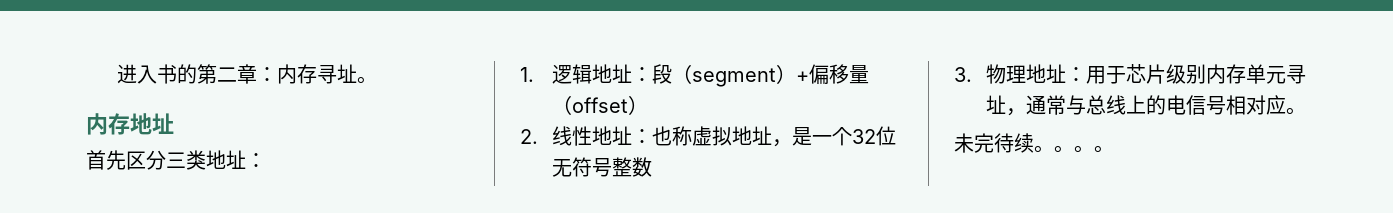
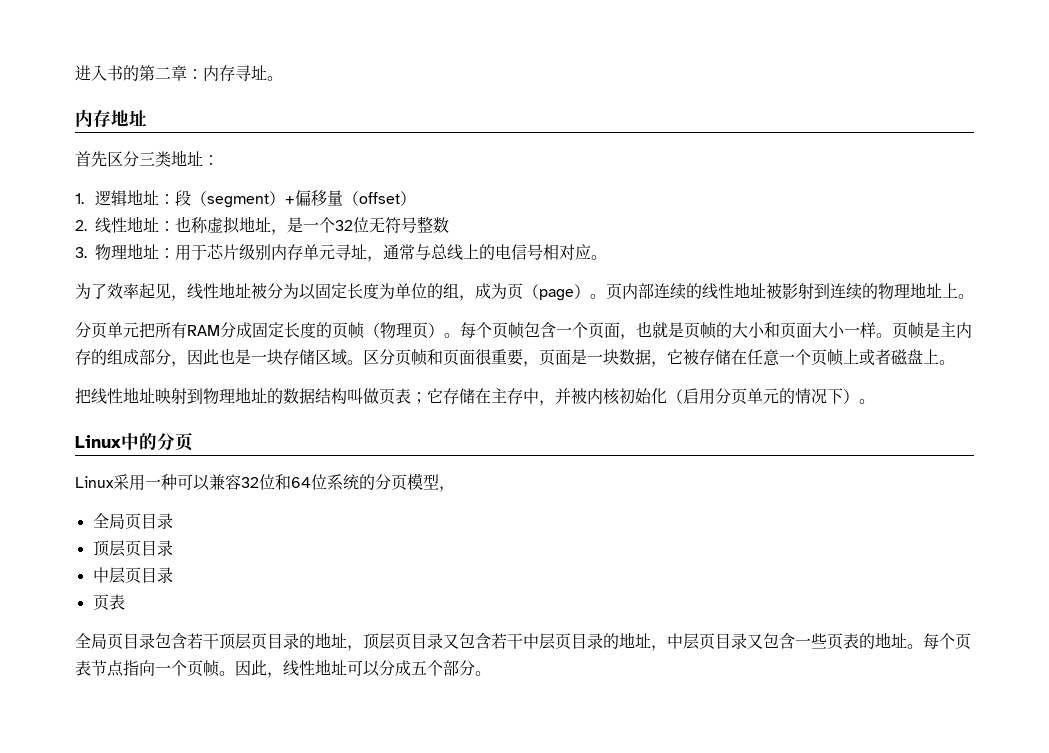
[954,133,1094,153] 未完待续。。。 -> [75,282,974,301] [75,321,972,340] [75,348,955,367] [75,387,875,406] [75,432,193,451] [75,473,455,492] [92,513,173,530] [92,540,173,557] [92,567,173,584] [92,594,125,611] [75,632,971,651] [75,659,475,678] 为了效率起见，线性地址被分为以固定长度为单位的组，成为页（page）。页内部连续的线性地址被影射到连续的物理地址上。 // 分页单元把所有RAM分成固定长度的页帧（物理页）。每个页帧包含一个页面，也就是页帧的大小和页面大小一样。页帧是主内存的组成部分，因此也是一块存储区域。区分页帧和页面很重要，页面是一块数据，它被存储在任意一个页帧上或者磁盘上。 // 把线性地址映射到物理地址的数据结构叫做页表；它存储在主存中，并被内核初始化（启用分页单元的情况下）。 // Linux中的分页 // Linux采用一种可以兼容32位和64位系统的分页模型， // 全局页目录 // 顶层页目录 // 中层页目录 // 页表 // 全局页目录包含若干顶层页目录的地址，顶层页目录又包含若干中层页目录的地址，中层页目录又包含一些页表的地址。每个页表节点指向一个页帧。因此，线性地址可以分成五个部分

